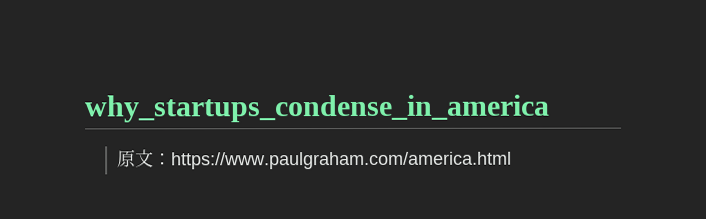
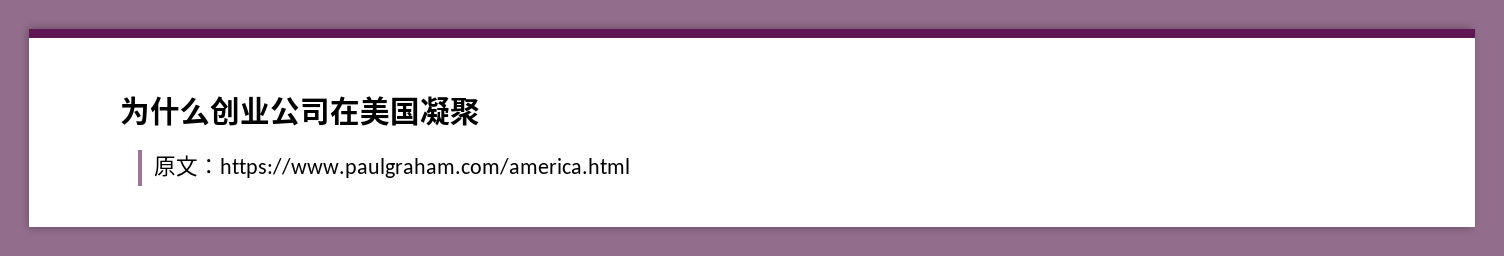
[84,94,550,123] why_startups_condense_in_america -> [120,96,480,126] 为什么创业公司在美国凝聚

